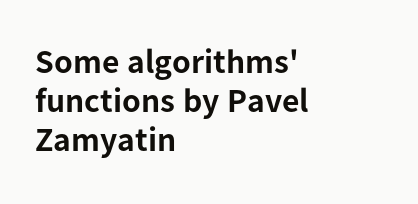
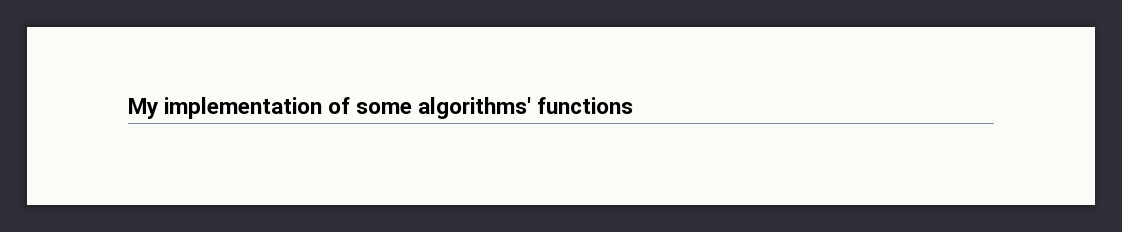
[35,48,300,80] [35,87,309,119] [35,126,176,158] Some algorithms' functions by Pavel Zamyatin -> [128,97,634,119] My implementation of some algorithms' functions

